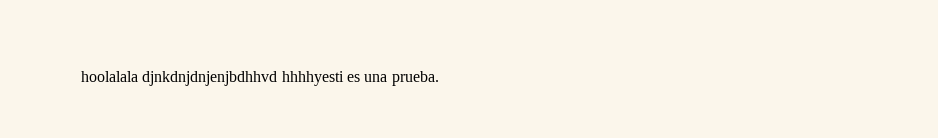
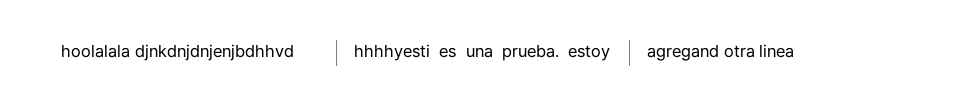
(439, 78) none -> [568,44,795,61] estoy agregand otra linea

